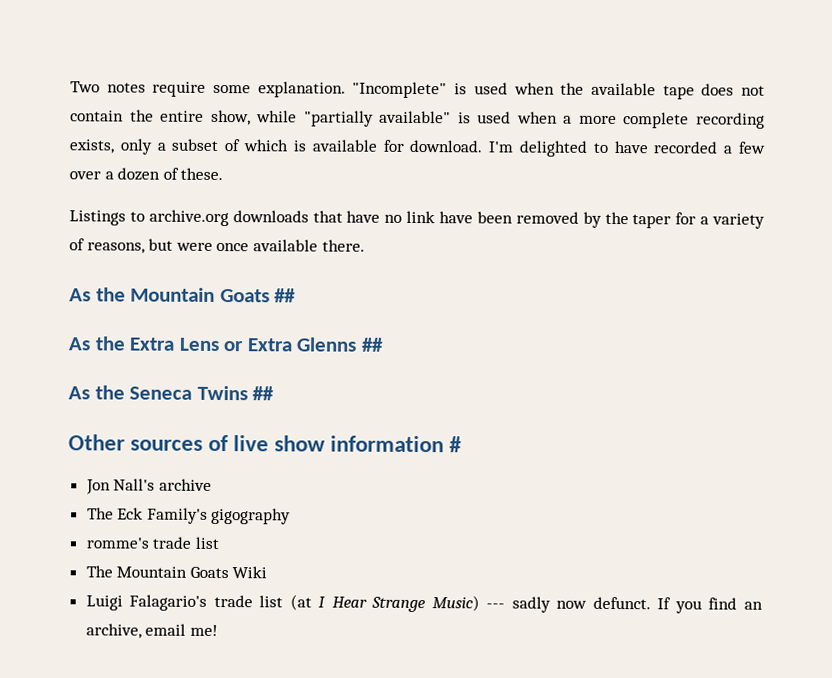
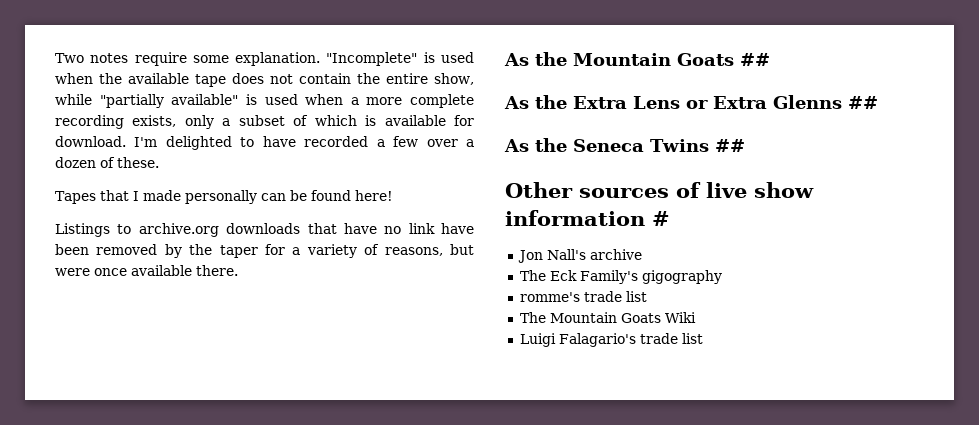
(224, 174) none -> [55,190,393,204] // Tapes that I made personally can be found here!
[289,594,763,614] [85,623,218,639] (at I Hear Strange Music) --- sadly now defunct. If you find an archive, email me! -> (703, 338) none

